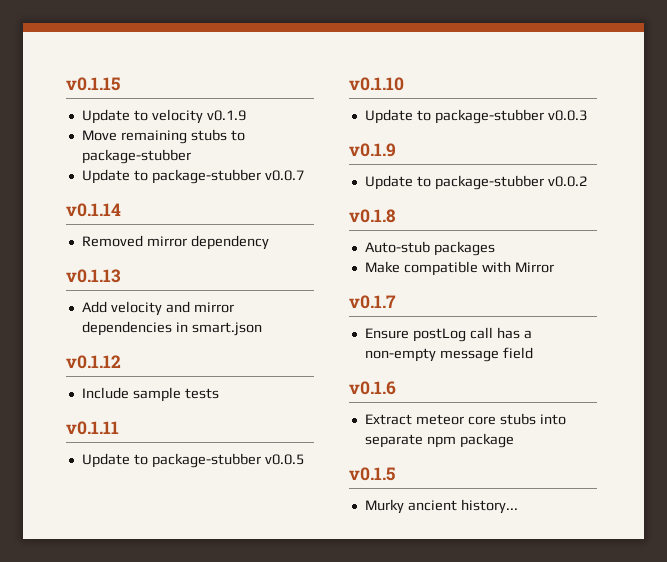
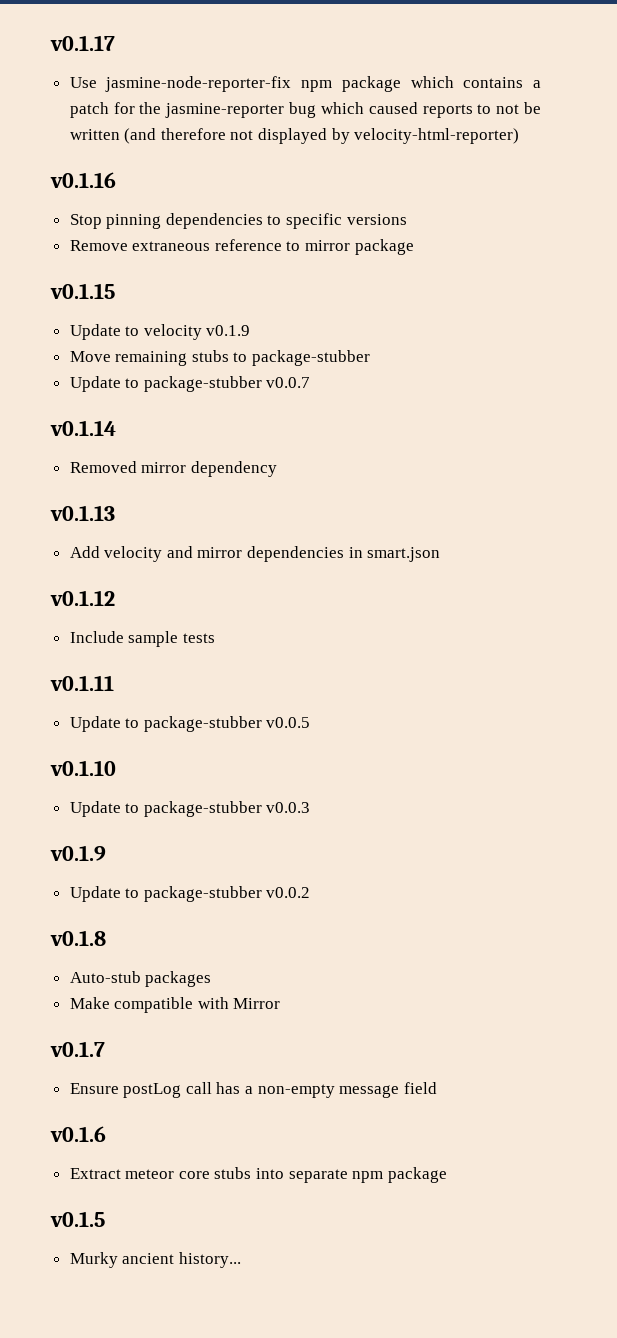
(66, 84) none -> [50,35,115,51] [69,76,541,92] [69,102,541,118] [69,128,520,144] [50,172,116,188] [69,213,407,229] [69,239,414,255] v0.1.17 // Use jasmine-node-reporter-fix npm package which contains a patch for the jasmine-reporter bug which caused reports to not be written (and therefore not displayed by velocity-html-reporter) // v0.1.16 // Stop pinning dependencies to specific versions // Remove extraneous reference to mirror package //

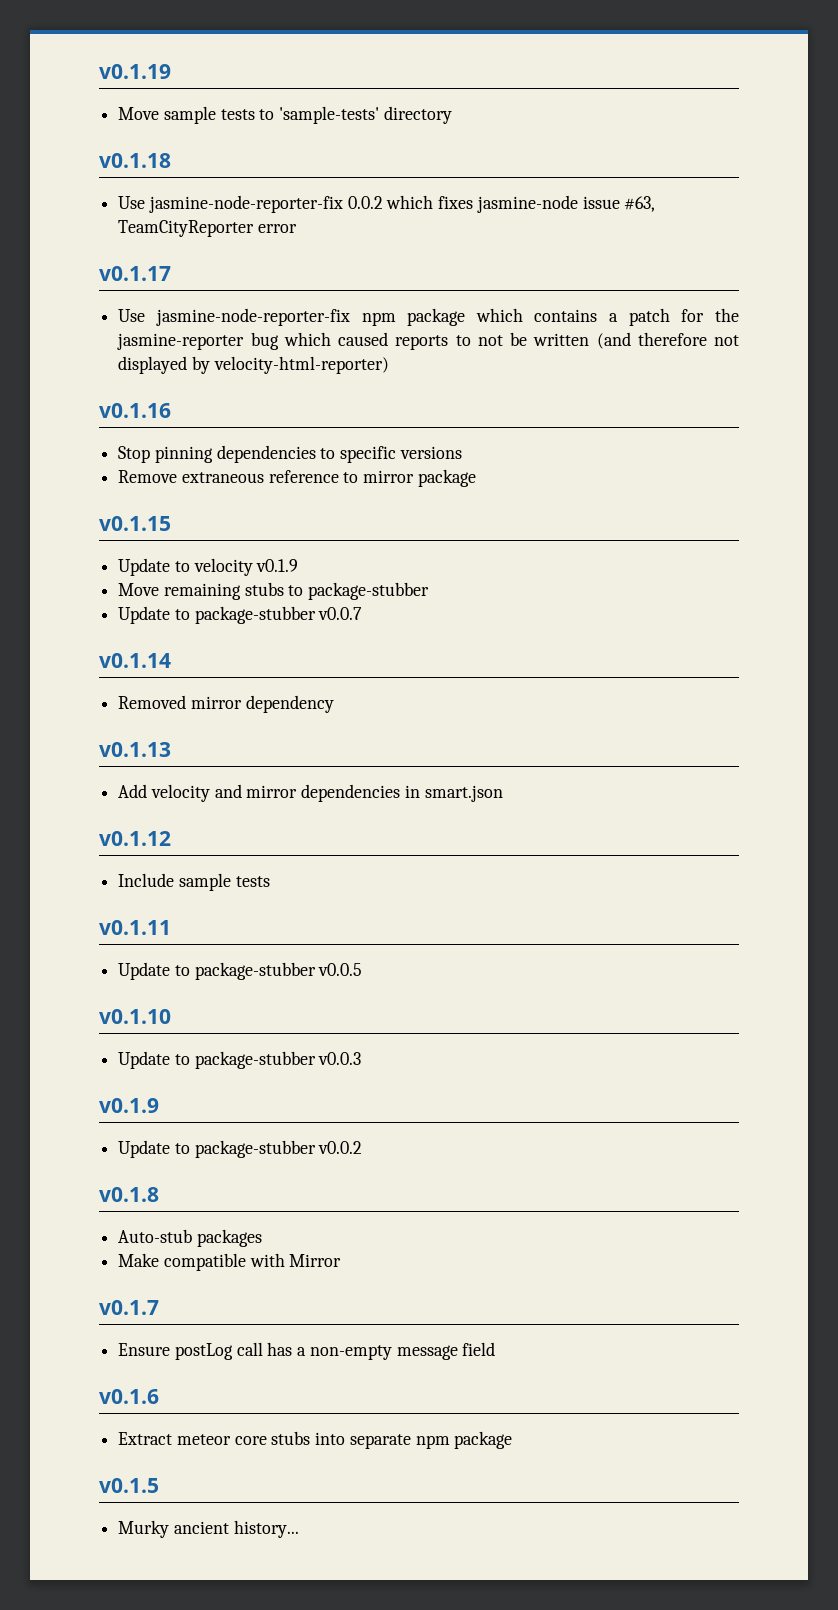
(50, 43) none -> [99,64,171,79] [118,106,452,124] [99,153,171,168] [118,195,656,213] [118,220,297,237] v0.1.19 // Move sample tests to 'sample-tests' directory // v0.1.18 // Use jasmine-node-reporter-fix 0.0.2 which fixes jasmine-node issue #63, TeamCityReporter error //

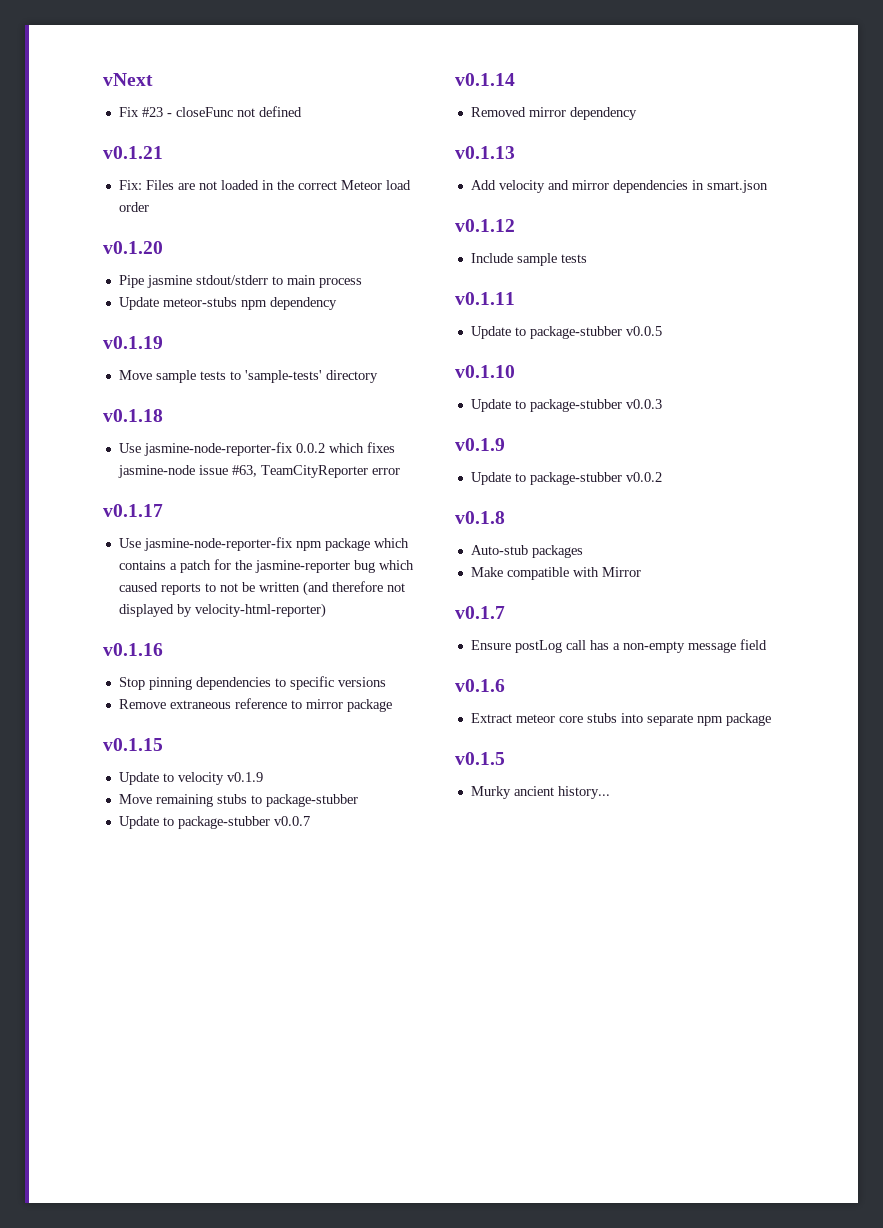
(99, 71) none -> [103,73,153,86] [118,106,302,117] [103,146,163,159] [118,180,411,190] [118,202,149,212] [103,241,163,254] [118,275,362,288] [118,297,337,310] vNext // Fix #23 - closeFunc not defined // v0.1.21 // Fix: Files are not loaded in the correct Meteor load order // v0.1.20 // Pipe jasmine stdout/stderr to main process // Update meteor-stubs npm dependency //

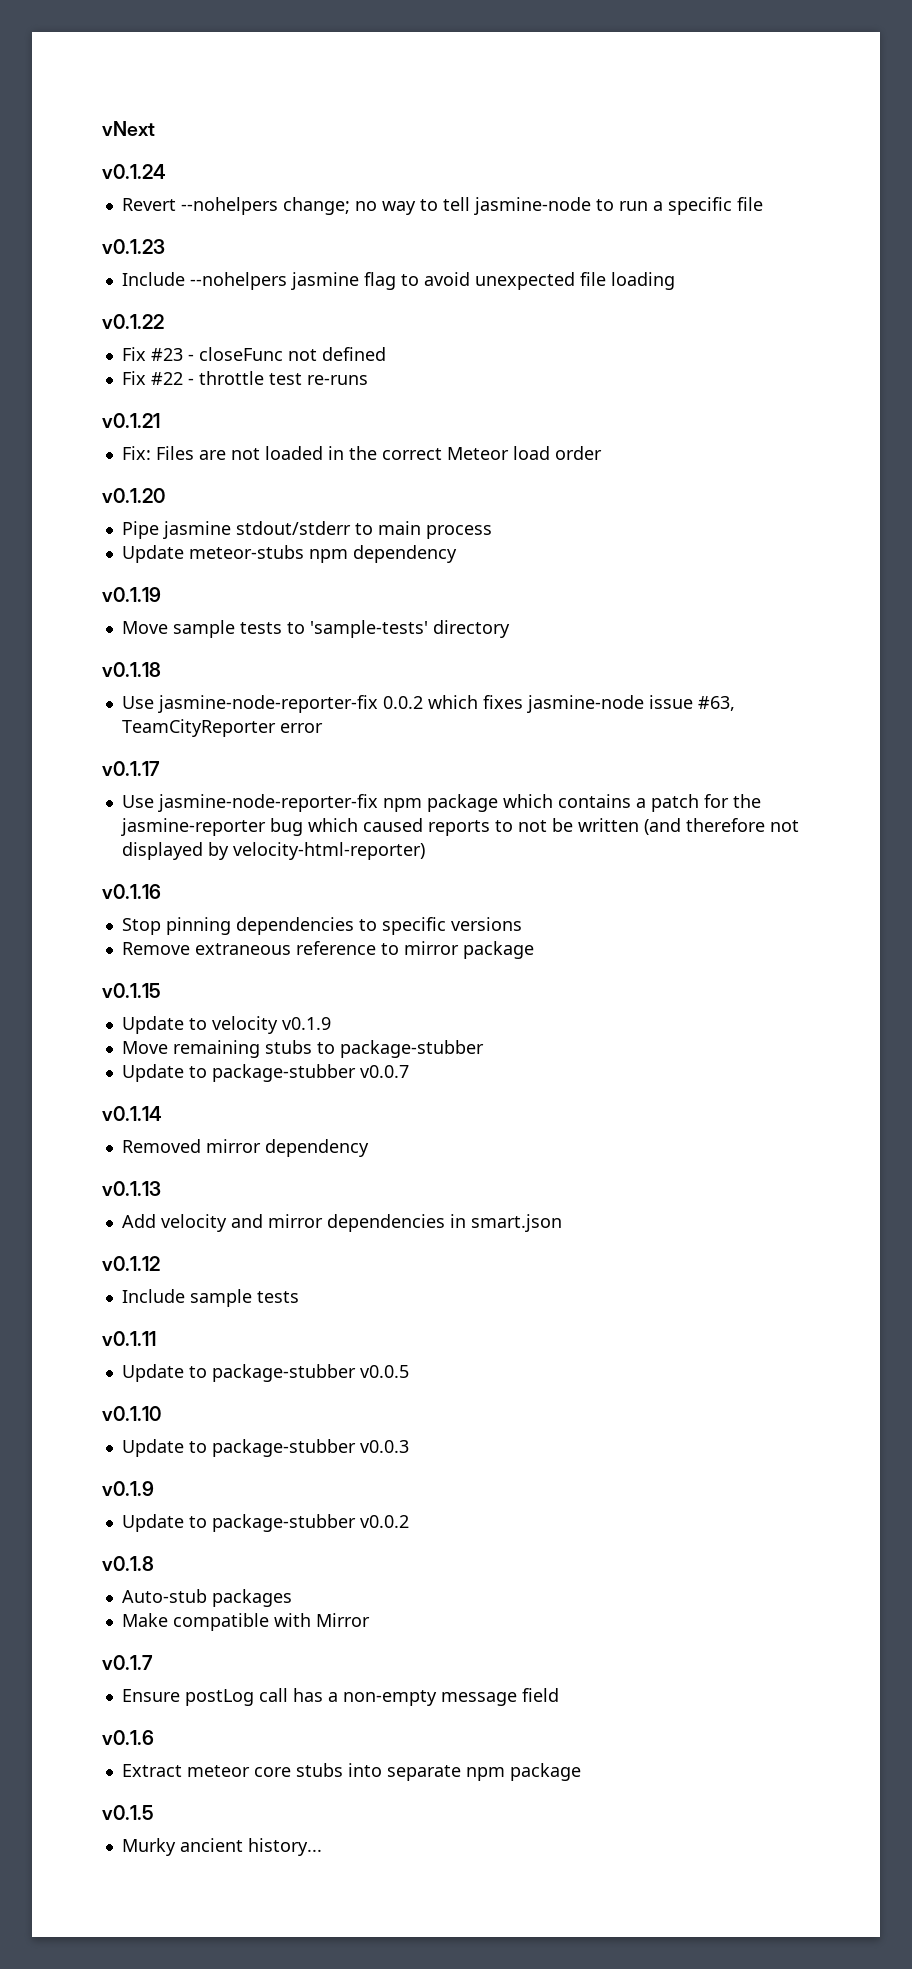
(153, 79) none -> [102,164,166,179] [121,197,763,215] [102,239,165,254] [121,272,675,290] [102,314,164,329] // v0.1.24 // Revert --nohelpers change; no way to tell jasmine-node to run a specific file // v0.1.23 // Include --nohelpers jasmine flag to avoid unexpected file loading // v0.1.22
(302, 111) none -> [121,371,368,385] // Fix #22 - throttle test re-runs

